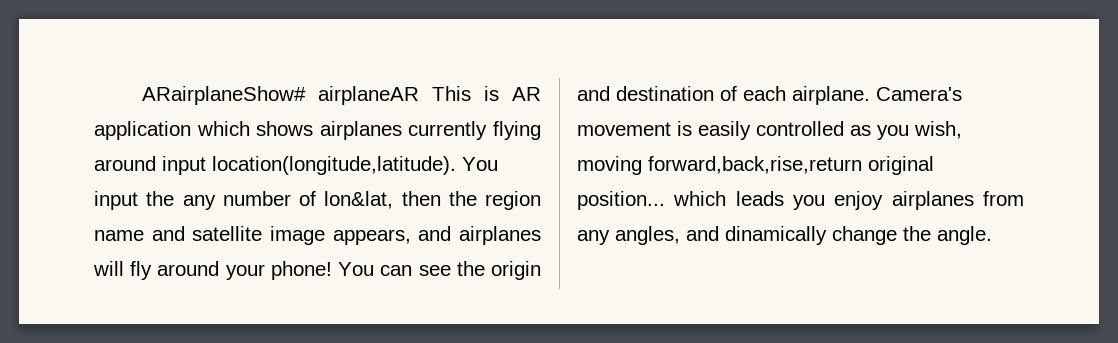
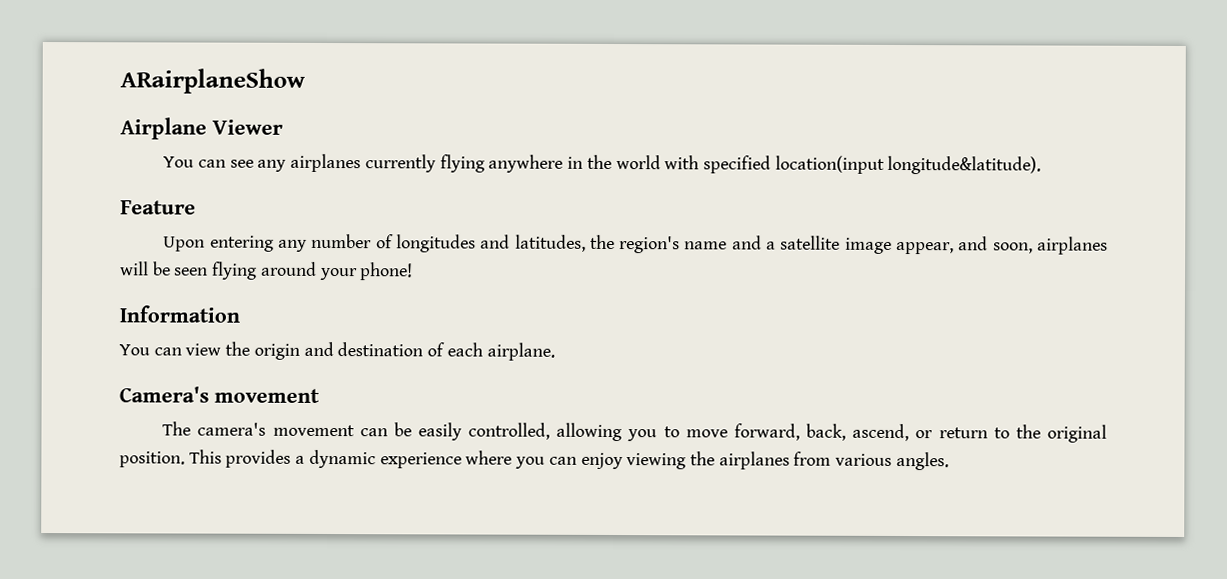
[142,86,542,105] [94,121,541,140] [94,156,498,175] [94,191,541,210] ARairplaneShow# airplaneAR This is AR application which shows airplanes currently flying around input location(longitude,latitude). You input the any number of lon&lat, then the region -> [120,68,305,94] [120,117,283,140] [163,153,1042,175] [120,200,196,215] [163,233,681,254] ARairplaneShow // Airplane Viewer // You can see any airplanes currently flying anywhere in the world with specified location(input longitude&latitude). // Feature // Upon entering any number of longitudes and latitudes, the region's
(185, 233) none -> [766,241,777,250] a
[332,226,541,245] [93,261,153,280] appears, and airplanes will fly -> [896,236,1109,255] [120,261,258,280] appear, and soon, airplanes will be seen flying
[338,262,451,276] You can see -> [119,305,240,323] [119,343,222,356] // Information // You can view
(870, 95) none -> (555, 351) //
[677,121,962,140] [577,156,934,175] [577,191,1024,210] [577,226,992,245] is easily controlled as you wish, moving forward,back,rise,return original position... which leads you enjoy airplanes from any angles, and dinamically change the angle. -> [162,421,1107,443] [119,449,949,471] // The camera's movement can be easily controlled, allowing you to move forward, back, ascend, or return to the original position. This provides a dynamic experience where you can enjoy viewing the airplanes from various angles.

